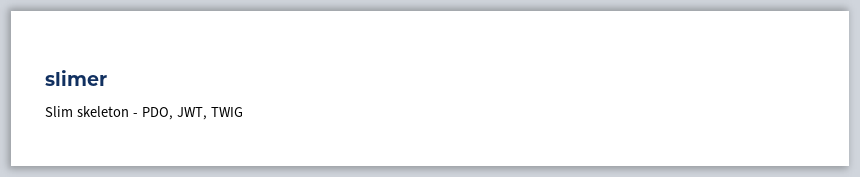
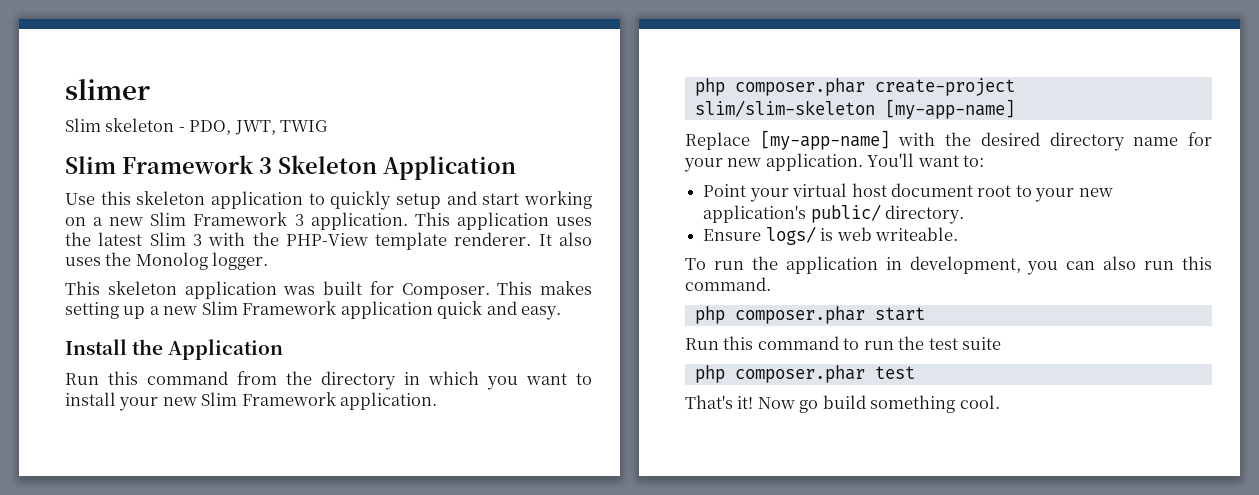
(243, 112) none -> [65,155,516,180] [65,191,592,210] [65,212,592,230] [65,232,592,250] [65,252,269,270] [65,281,592,299] [65,301,562,320] [65,339,284,360] [65,371,592,390] [65,392,438,411] [694,78,1015,96] [694,99,1015,119] [685,130,1212,151] [684,153,985,172] [703,183,1113,202] [703,204,965,224] [703,226,958,245] [685,256,1212,275] [685,277,771,291] [694,306,925,324] [685,336,1002,350] [694,365,915,383] [685,395,1000,413] // Slim Framework 3 Skeleton Application // Use this skeleton application to quickly setup and start working on a new Slim Framework 3 application. This application uses the latest Slim 3 with the PHP-View template renderer. It also uses the Monolog logger. // This skeleton application was built for Composer. This makes setting up a new Slim Framework application quick and easy. // Install the Application // Run this command from the directory in which you want to install your new Slim Framework application. // php composer.phar create-project slim/slim-skeleton [my-app-name] // Replace [my-app-name] with the desired directory name for your new application. You'll want to: // Point your virtual host document root to your new application's public/ directory. // Ensure logs/ is web writeable. // To run the application in development, you can also run this command. // php composer.phar start // Run this command to run the test suite // php composer.phar test // That's it! Now go build something cool.

